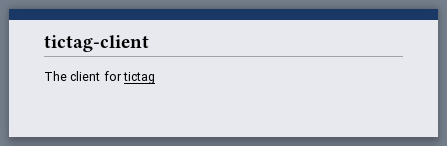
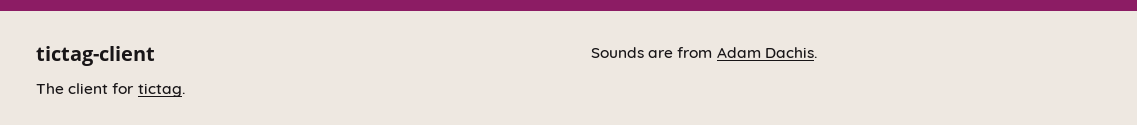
[123,72,156,84] tictag -> [137,83,185,97] [591,47,817,58] tictag. // Sounds are from Adam Dachis.

